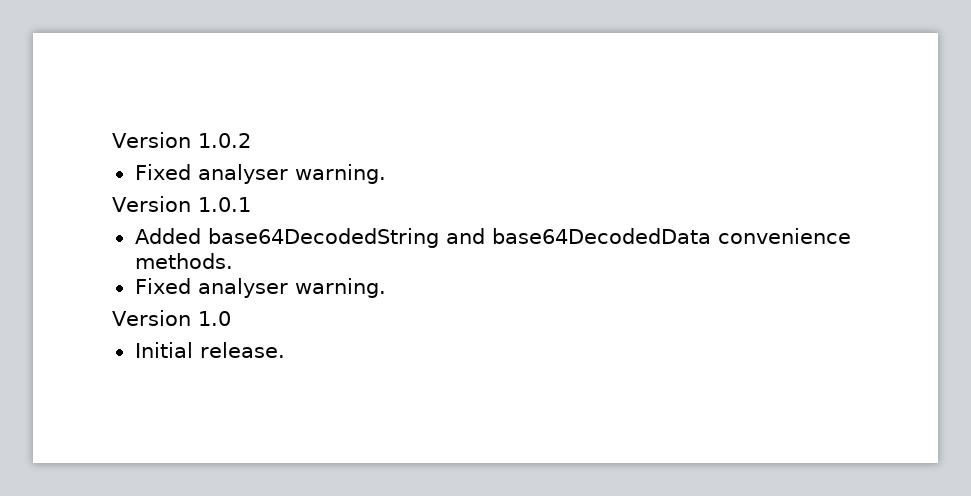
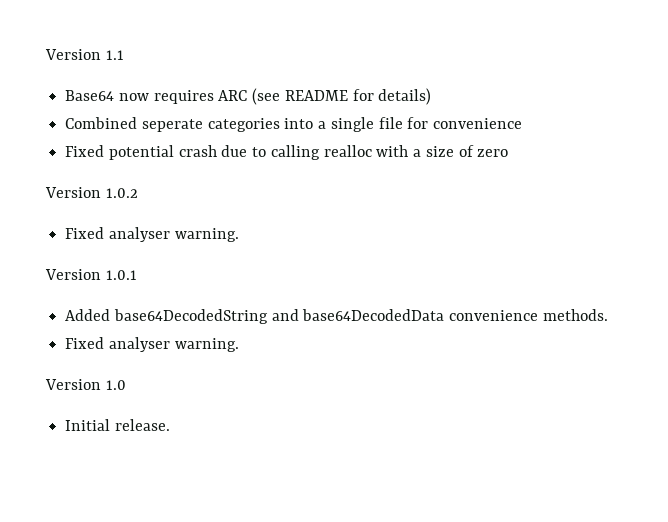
[112,132,191,148] Version -> [45,49,124,60] [65,88,432,105] [65,117,523,132] [65,145,509,160] [45,187,101,198] Version 1.1 // Base64 now requires ARC (see README for details) // Combined seperate categories into a single file for convenience // Fixed potential crash due to calling realloc with a size of zero // Version

